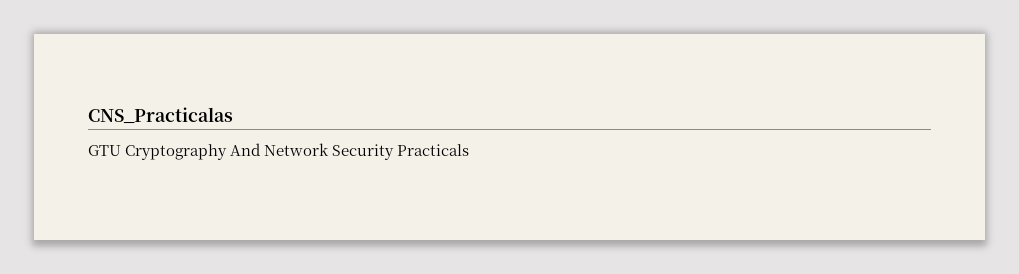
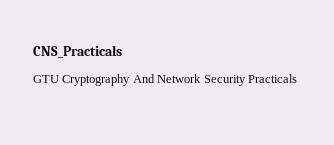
[88,107,233,124] CNS_Practicalas -> [33,45,122,58] CNS_Practicals

